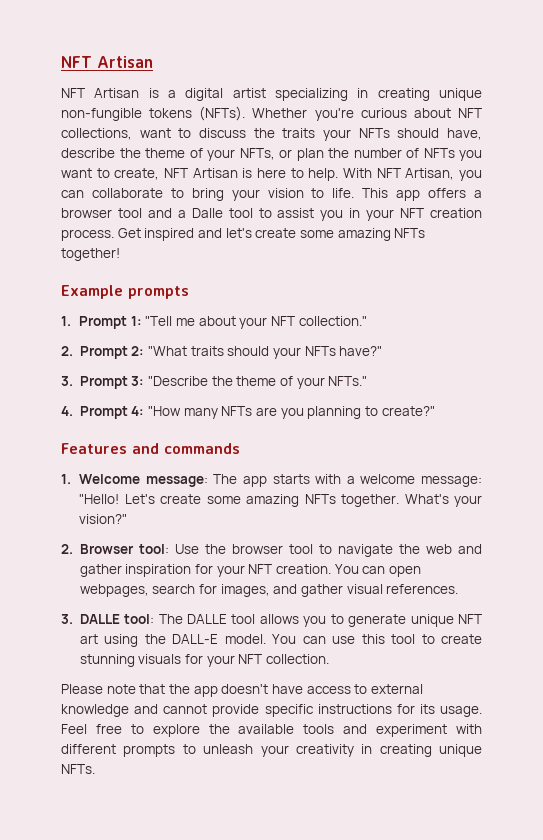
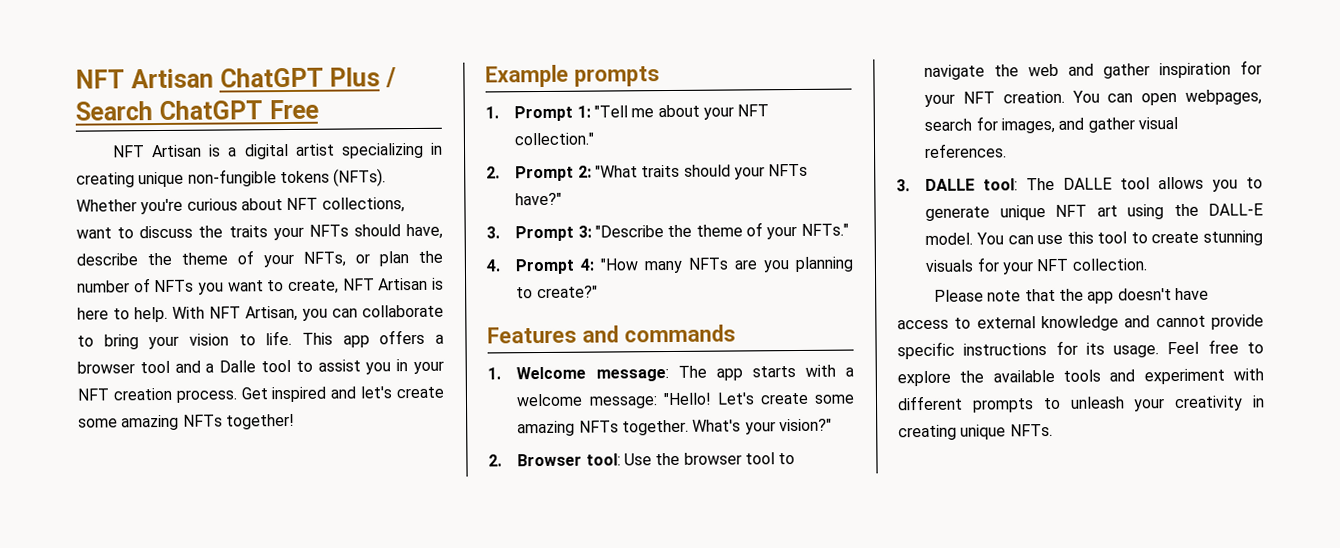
[61,56,153,68] NFT Artisan -> [75,67,396,89] [75,99,319,121] NFT Artisan ChatGPT Plus / Search ChatGPT Free

